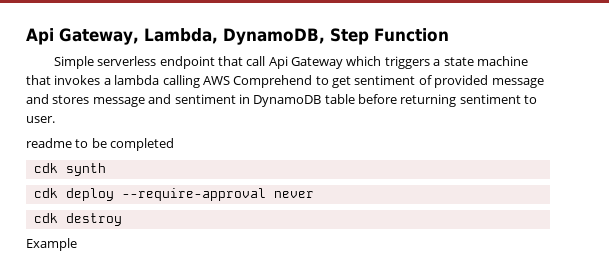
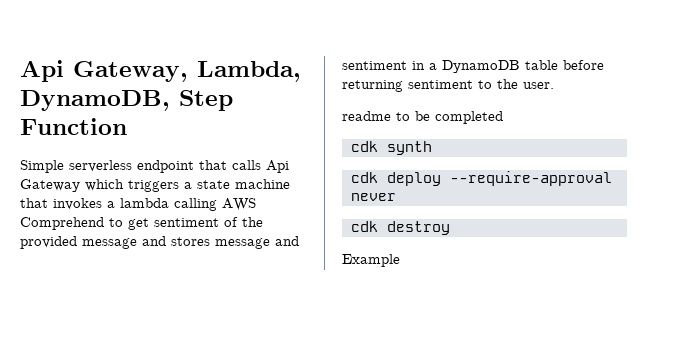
[246,56,266,66] call -> [232,160,261,170] calls
(432, 80) none -> [242,217,263,227] the
(250, 99) none -> [429,63,437,70] a
(538, 99) none -> [497,79,518,89] the

